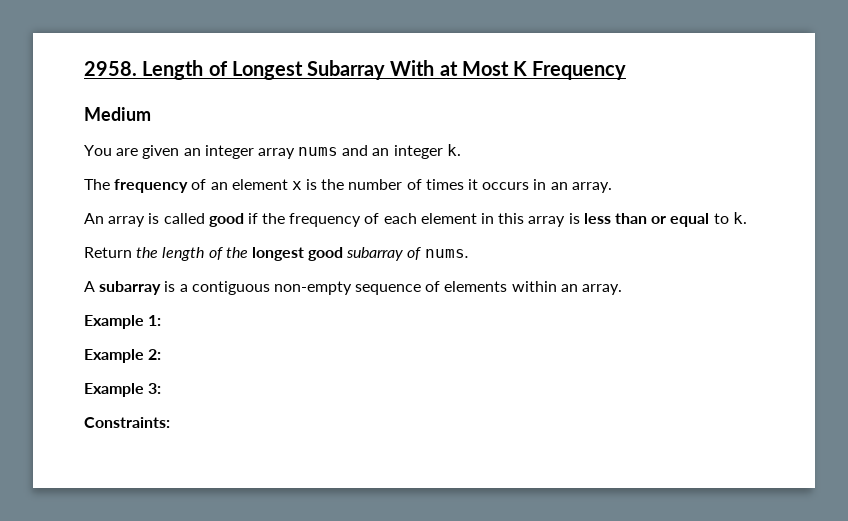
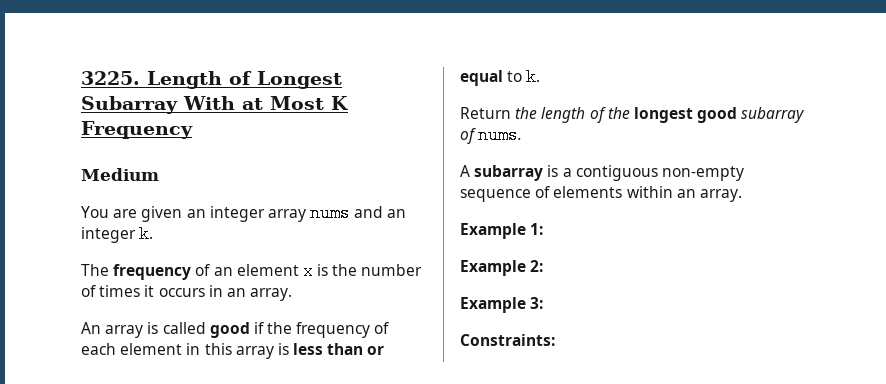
[84,61,137,76] 2958. -> [81,71,140,85] 3225.

